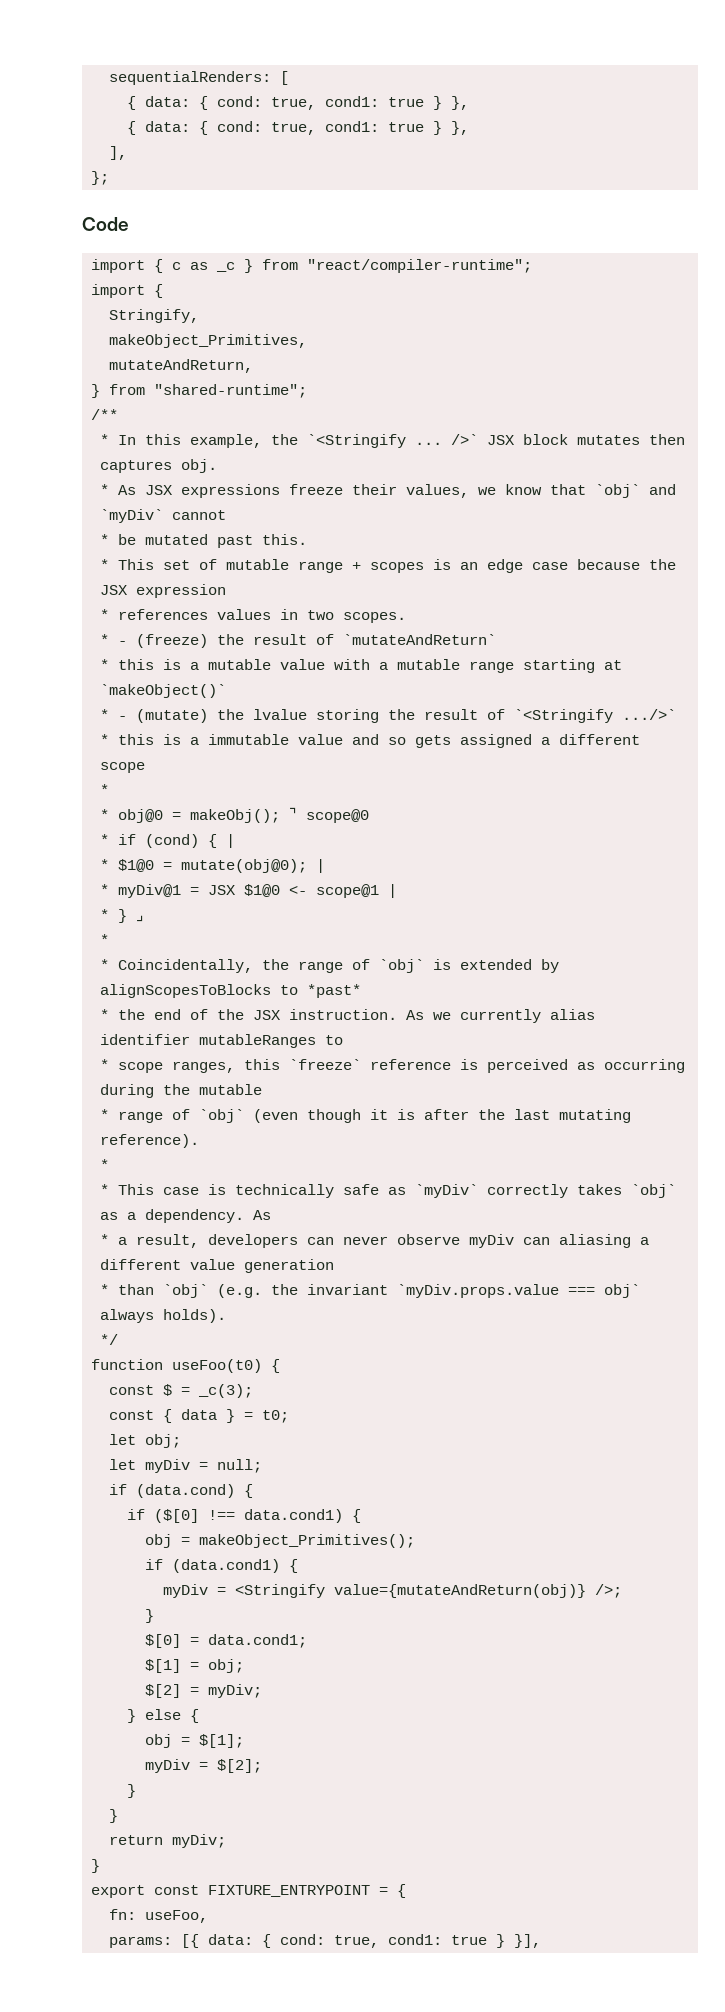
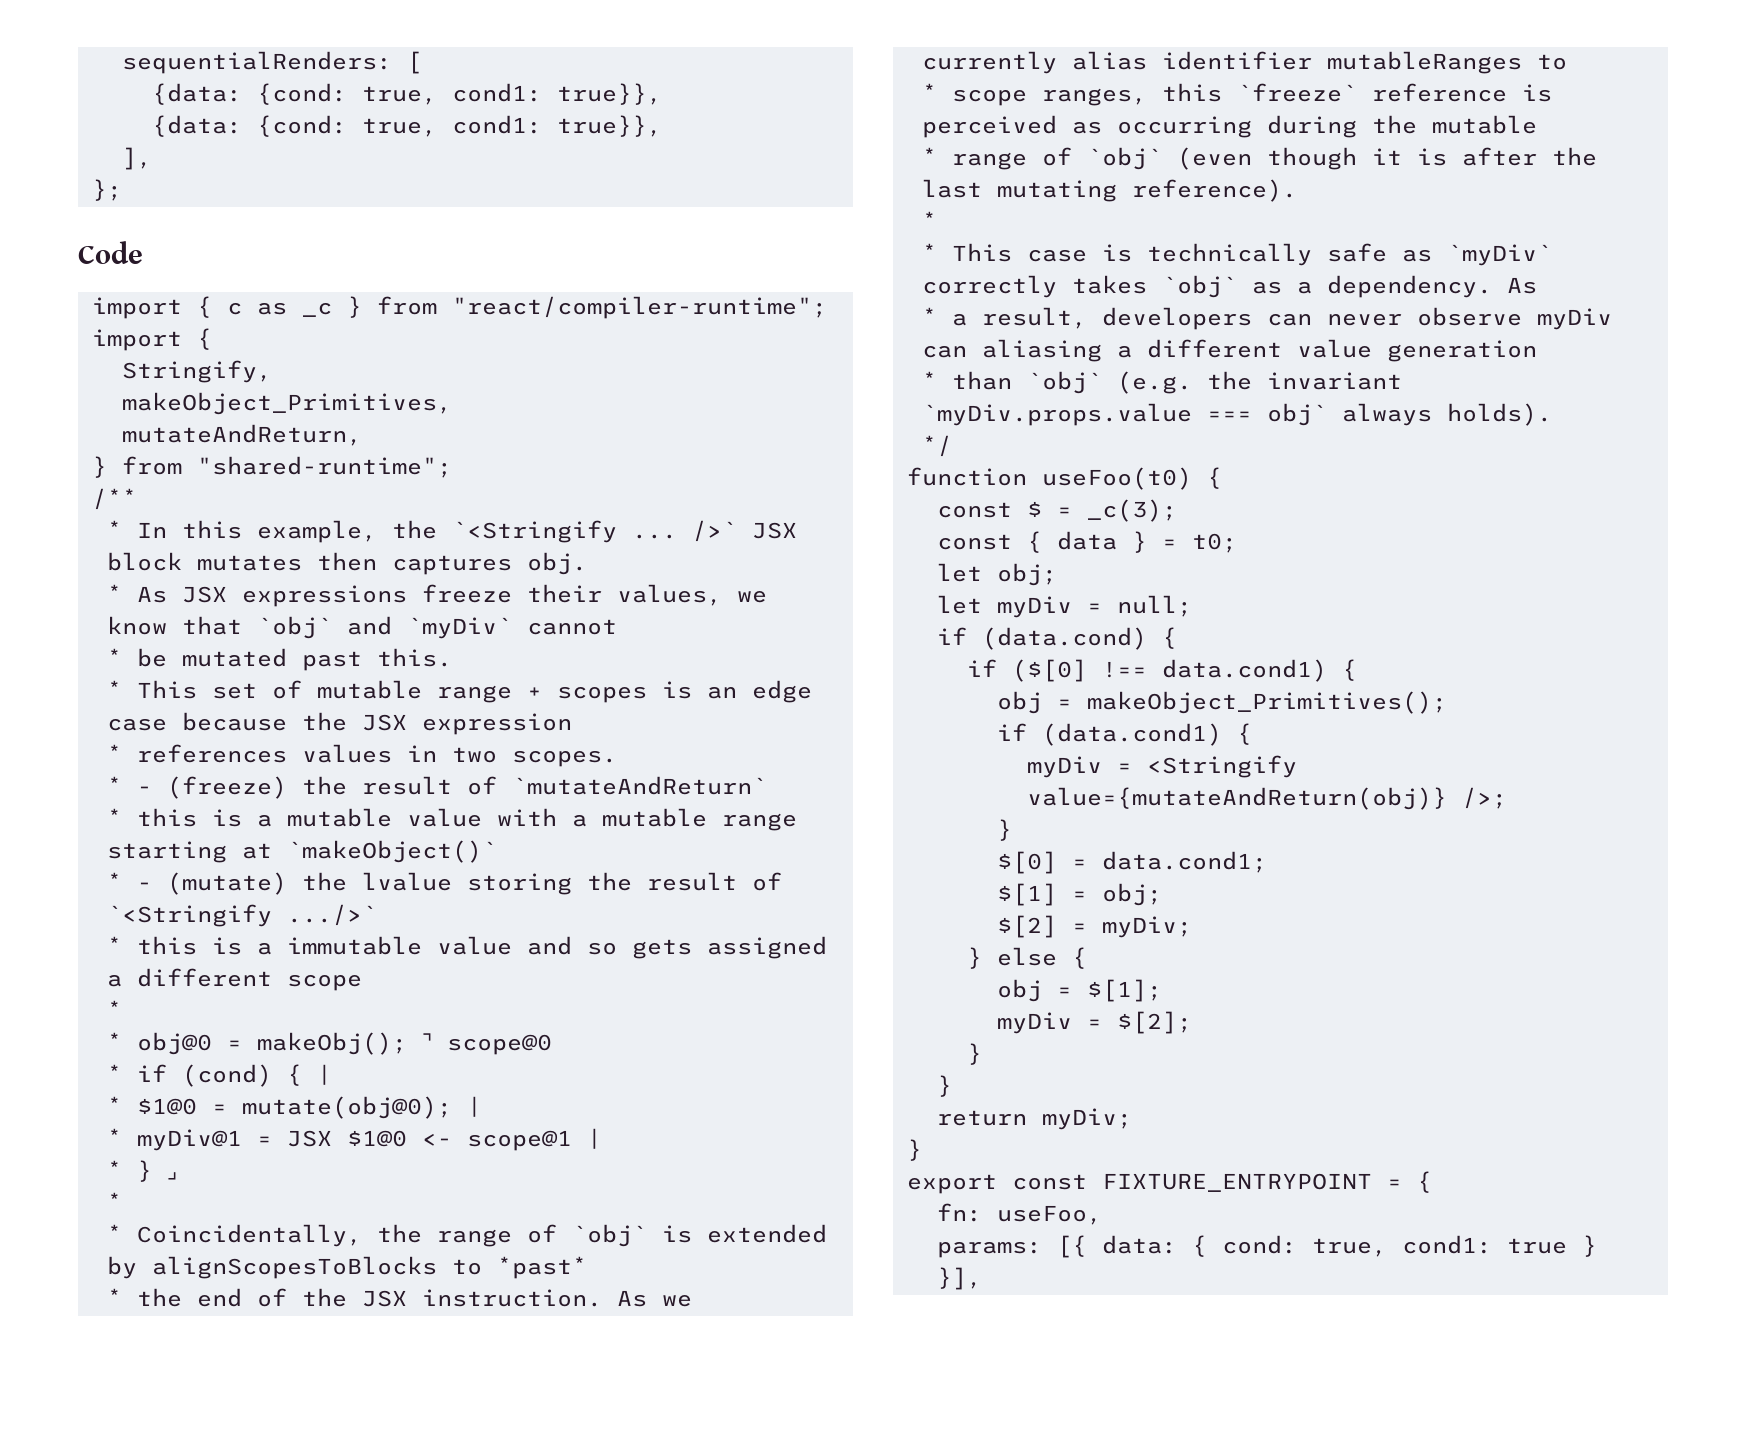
[127,96,469,110] [127,121,469,135] { data: { cond: true, cond1: true } }, // { data: { cond: true, cond1: true } }, -> [152,83,663,105] [152,115,663,137] {data: {cond: true, cond1: true}}, // {data: {cond: true, cond1: true}},

